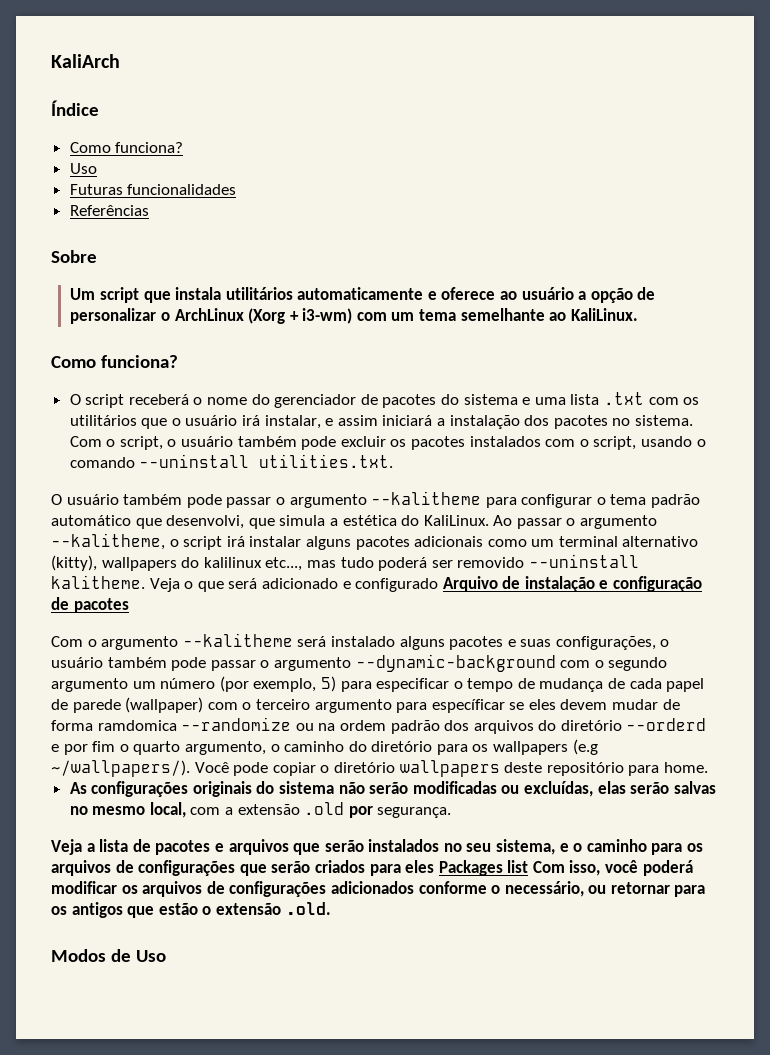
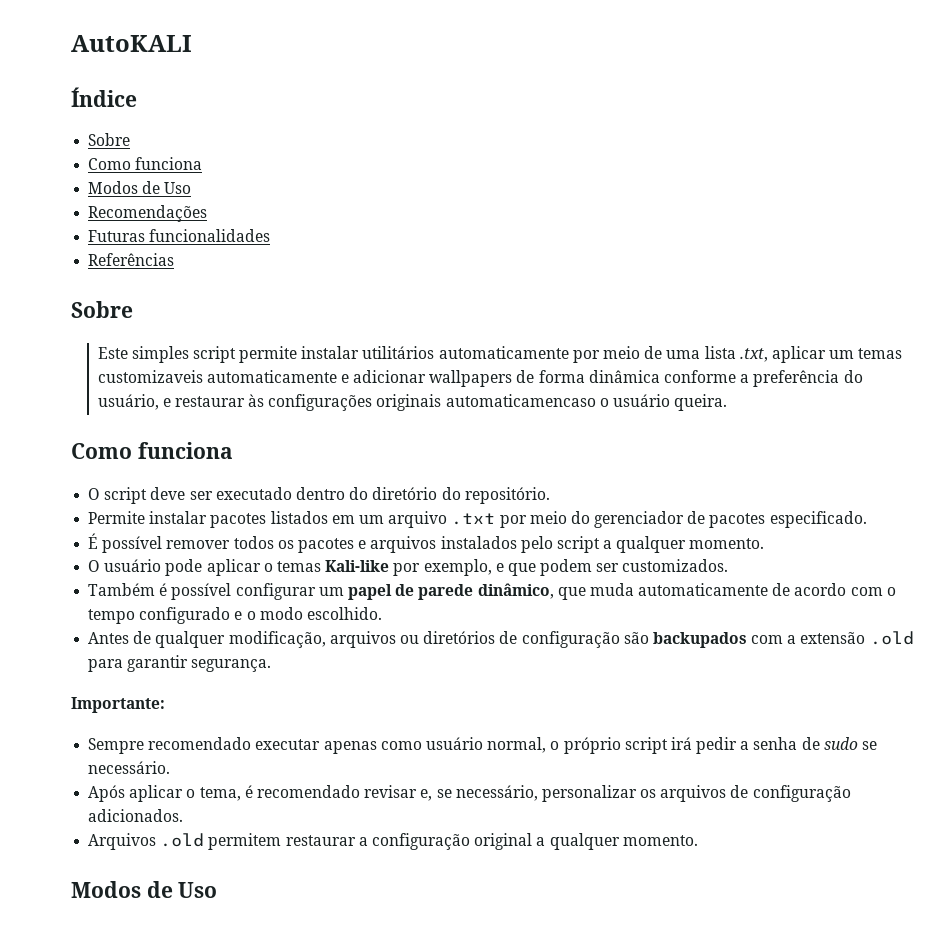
[51,54,120,68] KaliArch -> [71,35,192,52] AutoKALI
[69,142,184,153] [69,163,97,174] // Como funciona? // Uso -> [88,133,131,146] [88,157,203,170] [88,181,192,194] [88,205,208,222] // Sobre // Como funciona // Modos de Uso // Recomendações
[70,287,656,303] [70,308,638,324] [51,355,178,368] Um script que instala utilitários automaticamente e oferece ao usuário a opção de personalizar o ArchLinux (Xorg + i3-wm) com um tema semelhante ao KaliLinux. // Como funciona? -> [97,346,903,363] [97,370,863,387] [97,394,728,411] [71,442,233,459] Este simples script permite instalar utilitários automaticamente por meio de uma lista .txt, aplicar um temas customizaveis automaticamente e adicionar wallpapers de forma dinâmica conforme a preferência do usuário, e restaurar às configurações originais automaticamencaso o usuário queira. // Como funciona
[128,392,700,408] [69,415,693,429] [69,436,706,450] [69,454,394,468] [51,491,701,508] [51,515,658,529] [51,533,699,550] [51,554,639,571] [51,575,703,592] [51,597,129,613] [51,633,670,650] [51,654,668,672] [51,676,705,692] [51,697,680,713] [51,717,707,734] [51,739,598,755] [51,760,708,777] [69,781,716,797] [69,802,186,818] receberá o nome do gerenciador de pacotes do sistema e uma lista .txt com os utilitários que o usuário irá instalar, e assim iniciará a instalação dos pacotes no sistema. Com o script, o usuário também pode excluir os pacotes instalados com o script, usando o comando --uninstall utilities.txt. // O usuário também pode passar o argumento --kalitheme para configurar o tema padrão automático que desenvolvi, que simula a estética do KaliLinux. Ao passar o argumento --kalitheme, o script irá instalar alguns pacotes adicionais como um terminal alternativo (kitty), wallpapers do kalilinux etc..., mas tudo poderá ser removido --uninstall kalitheme. Veja o que será adicionado e configurado Arquivo de instalação e configuração de pacotes // Com o argumento --kalitheme será instalado alguns pacotes e suas configurações, o usuário também pode passar o argumento --dynamic-background com o segundo argumento um número (por exemplo, 5) para especificar o tempo de mudança de cada papel de parede (wallpaper) com o terceiro argumento para específicar se eles devem mudar de forma ramdomica --randomize ou na ordem padrão dos arquivos do diretório --orderd e por fim o quarto argumento, o caminho do diretório para os wallpapers (e.g ~/wallpapers/). Você pode copiar o diretório wallpapers deste repositório para home. // As configurações originais do sistema não serão modificadas ou excluídas, elas serão salvas no mesmo local, -> [150,487,550,504] [88,511,867,528] [88,533,765,553] [88,559,729,576] [88,583,896,600] [88,607,382,624] [88,631,747,648] deve ser executado dentro do diretório do repositório. // Permite instalar pacotes listados em um arquivo .txt por meio do gerenciador de pacotes especificado. // É possível remover todos os pacotes e arquivos instalados pelo script a qualquer momento. // O usuário pode aplicar o temas Kali-like por exemplo, e que podem ser customizados. // Também é possível configurar um papel de parede dinâmico, que muda automaticamente de acordo com o tempo configurado e o modo escolhido. // Antes de qualquer modificação, arquivos ou diretórios de configuração são backupados
[348,806,373,818] por -> [88,655,189,672] para garantir
[51,839,704,855] [51,860,693,876] [51,881,706,897] [51,902,331,918] Veja a lista de pacotes e arquivos que serão instalados no seu sistema, e o caminho para os arquivos de configurações que serão criados para eles Packages list Com isso, você poderá modificar os arquivos de configurações adicionados conforme o necessário, ou retornar para os antigos que estão o extensão .old. -> [71,697,165,713] [88,737,878,754] [88,761,171,774] [88,785,851,802] [88,809,184,822] [88,833,698,850] Importante: // Sempre recomendado executar apenas como usuário normal, o próprio script irá pedir a senha de sudo se necessário. // Após aplicar o tema, é recomendado revisar e, se necessário, personalizar os arquivos de configuração adicionados. // Arquivos .old permitem restaurar a configuração original a qualquer momento.

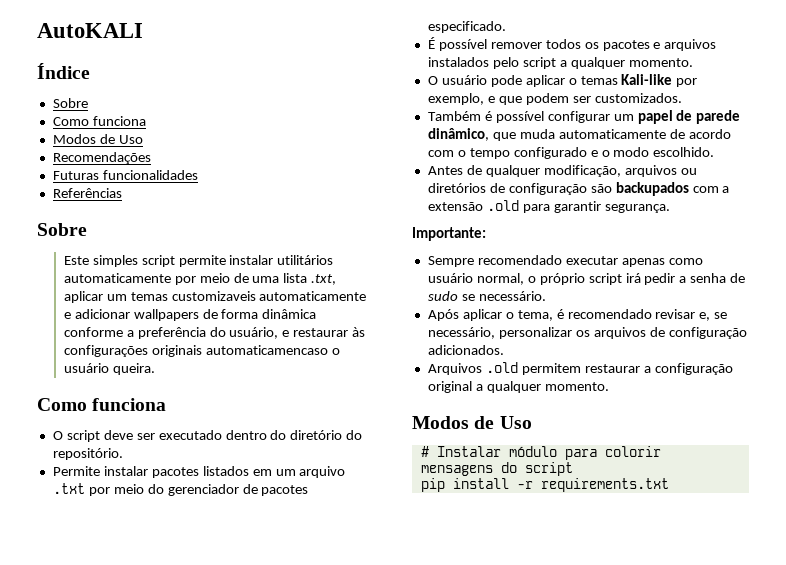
(218, 890) none -> [420,446,661,460] [420,462,573,476] [420,478,669,492] // # Instalar módulo para colorir mensagens do script // pip install -r requirements.txt

